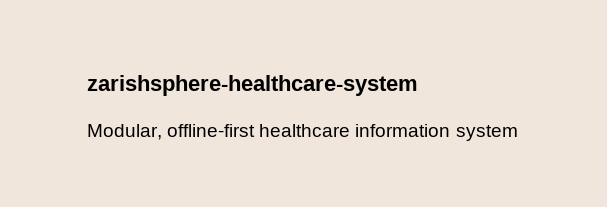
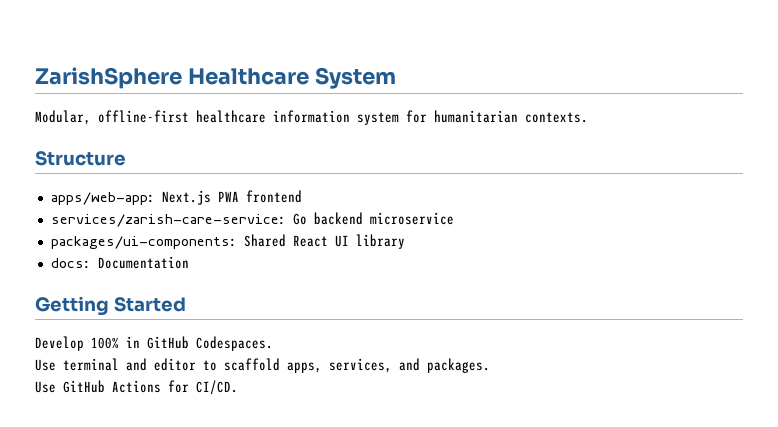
[87,75,418,96] zarishsphere-healthcare-system -> [35,67,396,89] ZarishSphere Healthcare System
(518, 133) none -> [406,110,588,123] [35,151,126,166] [50,190,302,205] [50,212,454,227] [50,234,405,249] [50,256,189,269] [35,296,186,316] [35,336,273,351] [35,358,490,373] [35,380,238,395] for humanitarian contexts. // Structure // apps/web-app: Next.js PWA frontend // services/zarish-care-service: Go backend microservice // packages/ui-components: Shared React UI library // docs: Documentation // Getting Started // Develop 100% in GitHub Codespaces. // Use terminal and editor to scaffold apps, services, and packages. // Use GitHub Actions for CI/CD.

